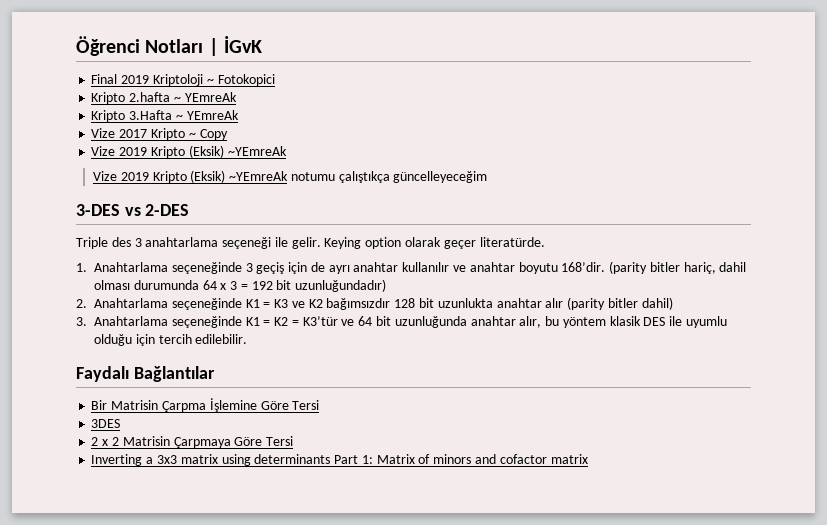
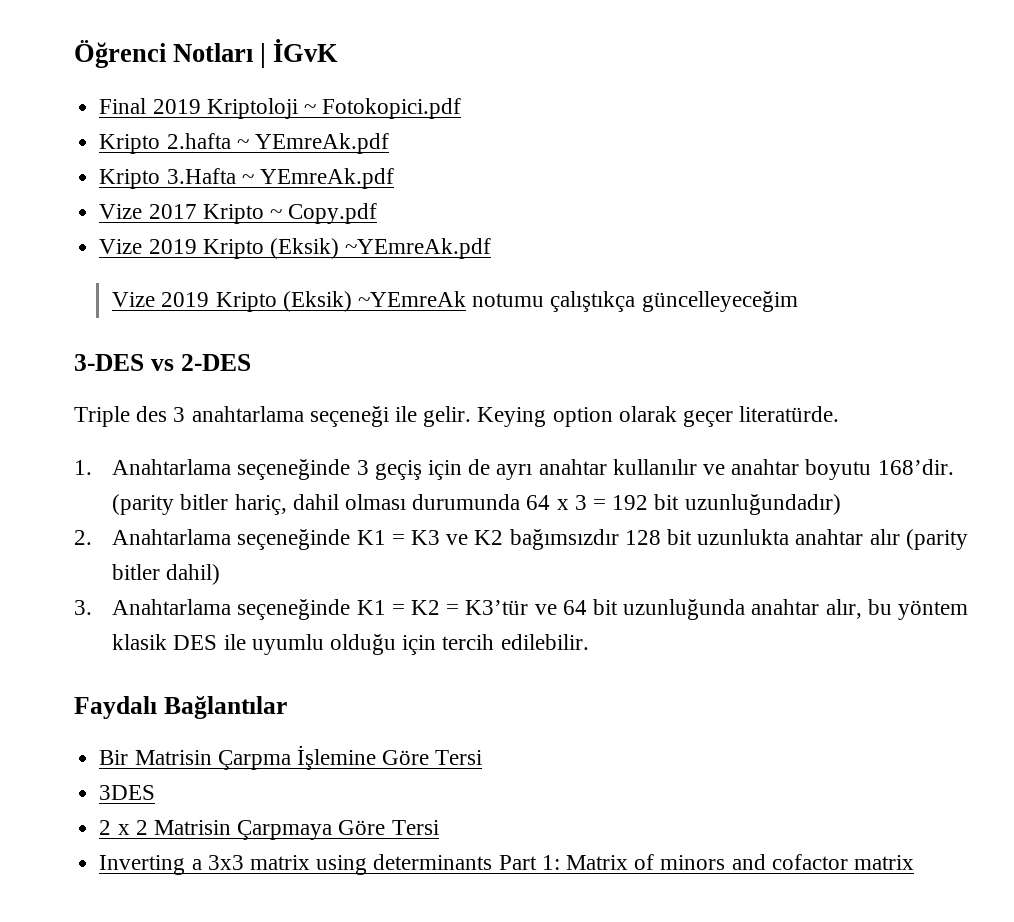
[217,74,275,86] Fotokopici -> [322,98,462,119] Fotokopici.pdf
[184,92,237,102] YEmreAk -> [254,133,389,154] YEmreAk.pdf
[186,110,239,120] YEmreAk -> [259,168,394,189] YEmreAk.pdf
[199,129,228,140] [91,145,287,158] Copy // Vize 2019 Kripto (Eksik) ~YEmreAk -> [288,203,378,224] [99,238,492,259] Copy.pdf // Vize 2019 Kripto (Eksik) ~YEmreAk.pdf

